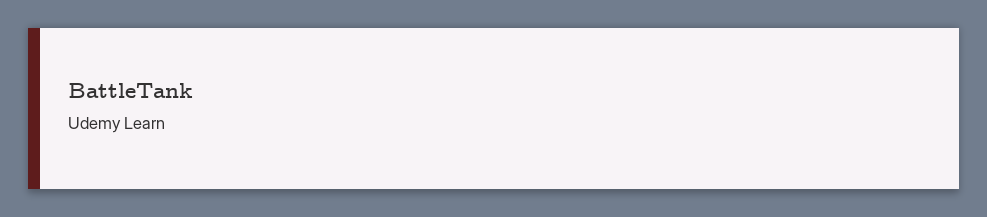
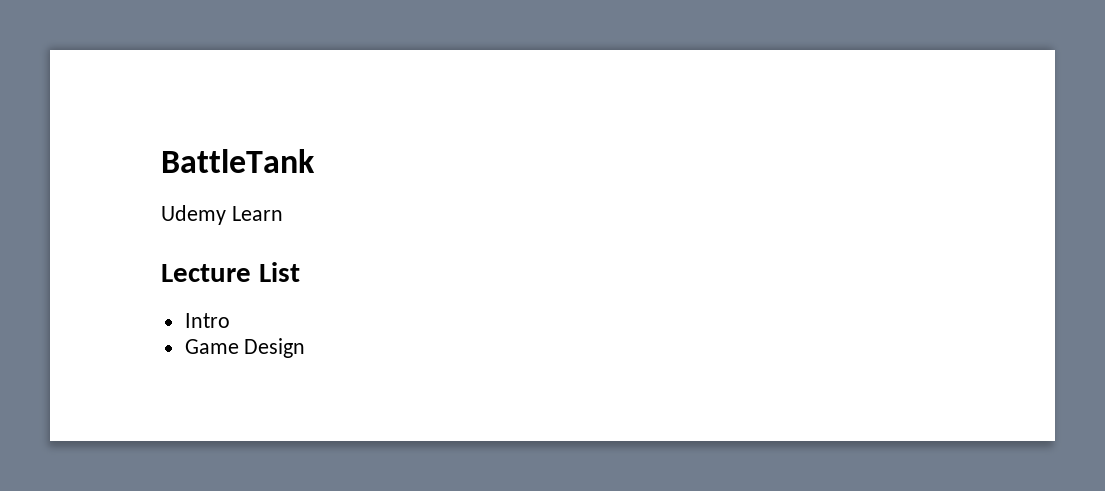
(166, 123) none -> [161,262,300,282] [184,313,230,328] [184,338,306,358] // Lecture List // Intro // Game Design

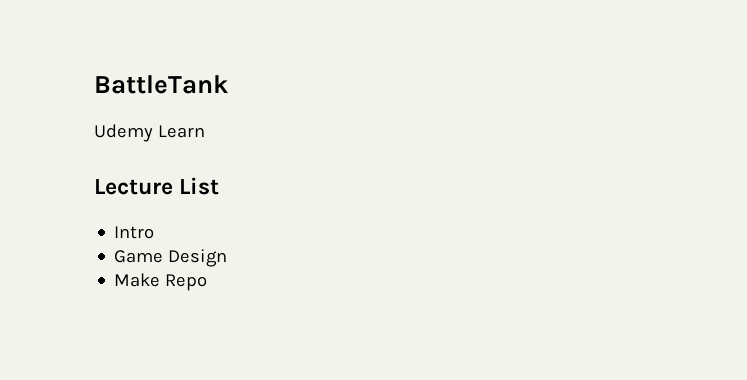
(306, 348) none -> [114,273,208,291] // Make Repo

